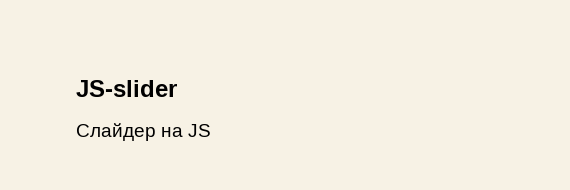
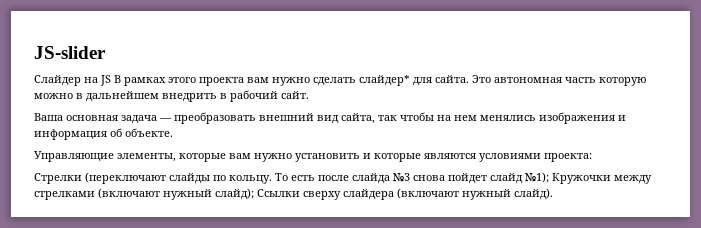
(212, 130) none -> [114,75,646,86] [34,90,309,102] [34,112,626,124] [34,128,173,140] [34,151,592,162] [34,172,652,184] [34,188,553,200] В рамках этого проекта вам нужно сделать слайдер* для сайта. Это автономная часть которую можно в дальнейшем внедрить в рабочий сайт. // Ваша основная задача — преобразовать внешний вид сайта, так чтобы на нем менялись изображения и информация об объекте. // Управляющие элементы, которые вам нужно установить и которые являются условиями проекта: // Стрелки (переключают слайды по кольцу. То есть после слайда №3 снова пойдет слайд №1); Кружочки между стрелками (включают нужный слайд); Ссылки сверху слайдера (включают нужный слайд).

